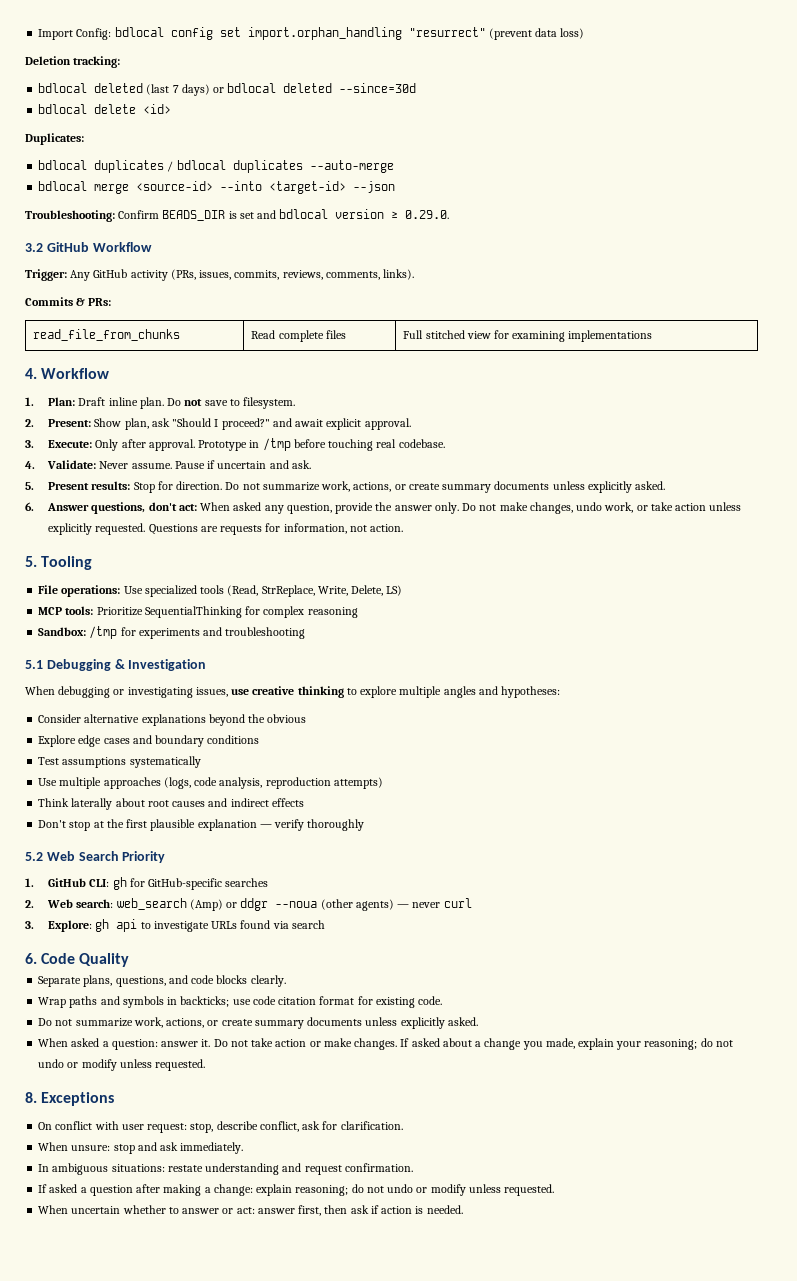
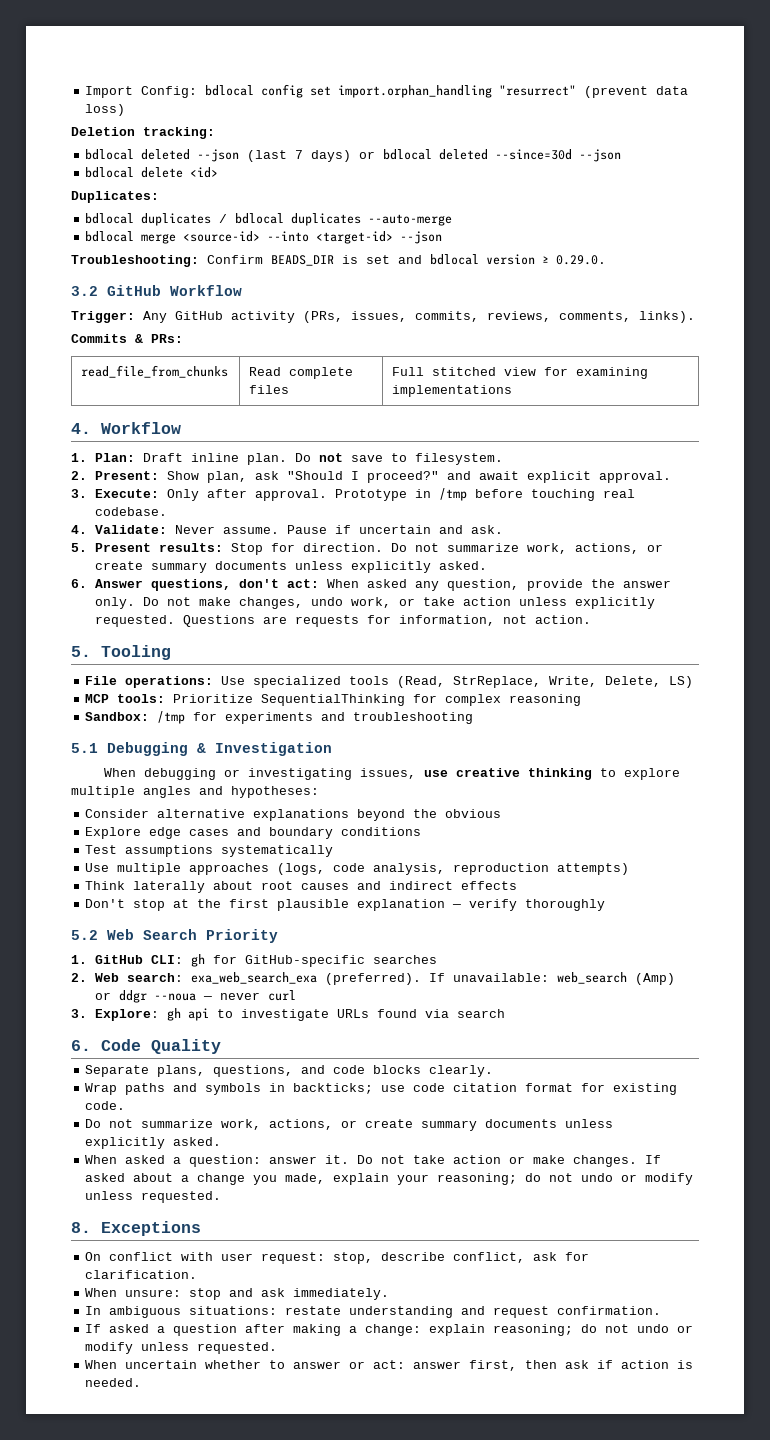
(144, 88) none -> [197,149,240,162] --json
(417, 88) none -> [579,149,622,162] --json
(114, 903) none -> [191,972,550,985] exa_web_search_exa (preferred). If unavailable:
[320,899,394,911] (other agents) -> (197, 997) none

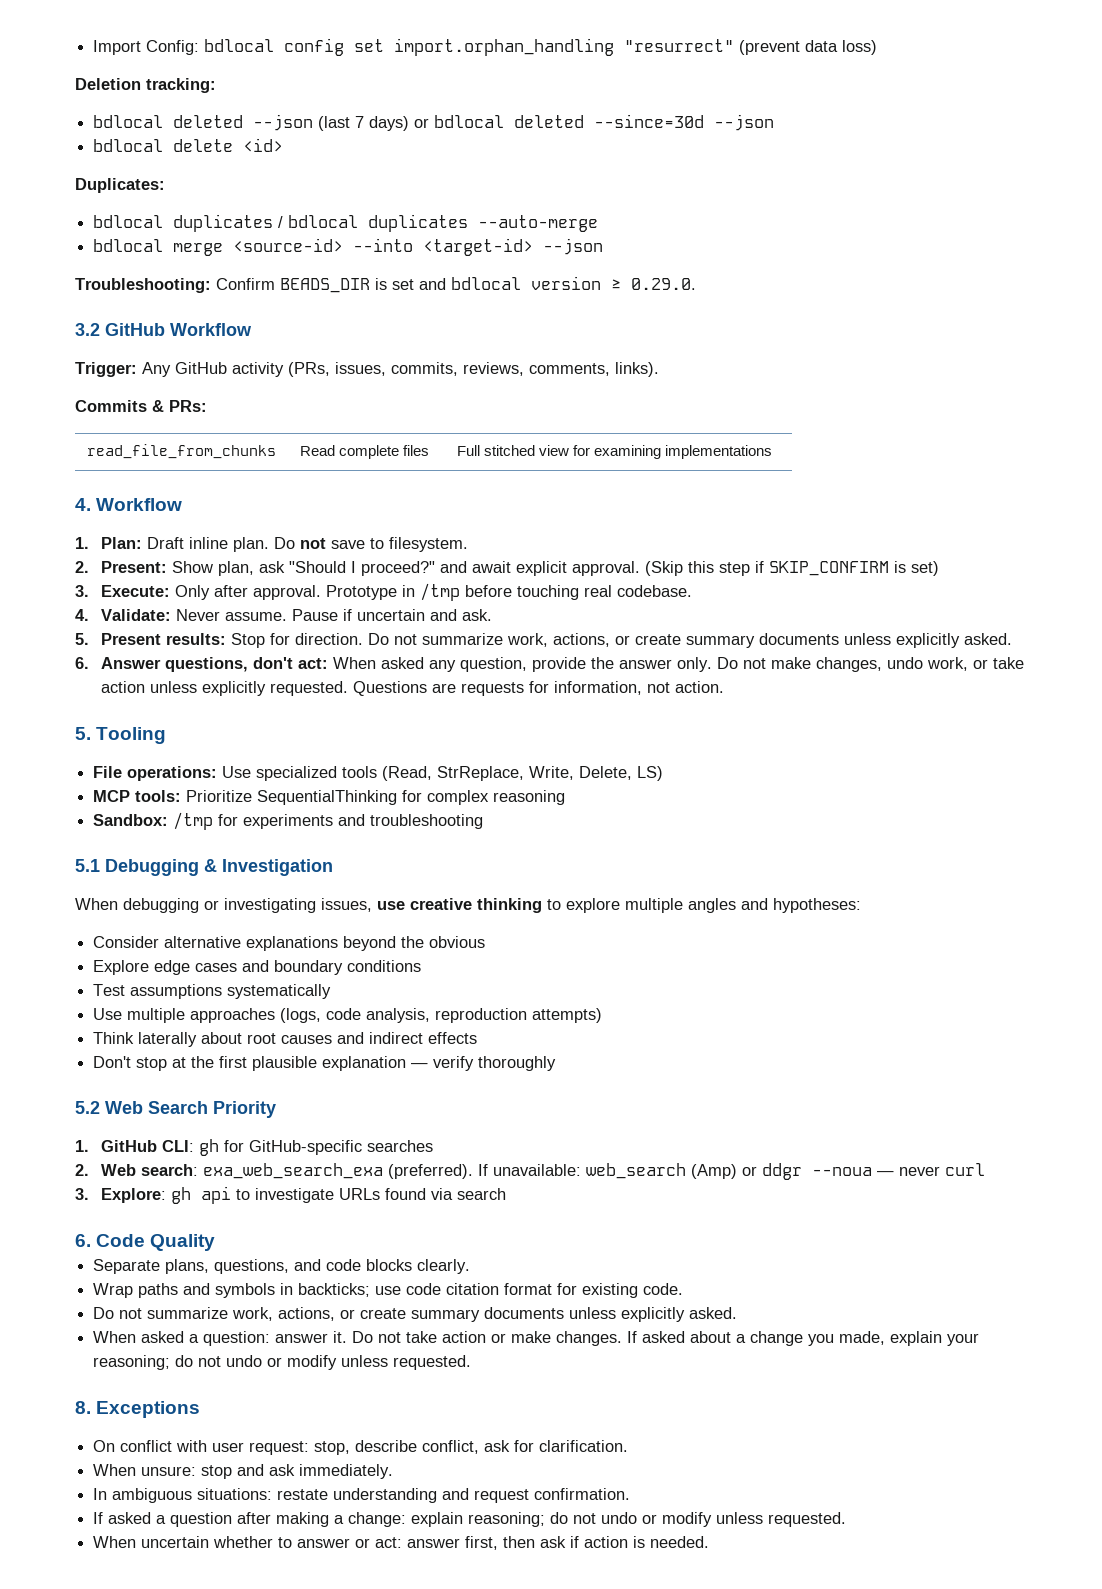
(672, 477) none -> [644,561,939,576] (Skip this step if SKIP_CONFIRM is set)

